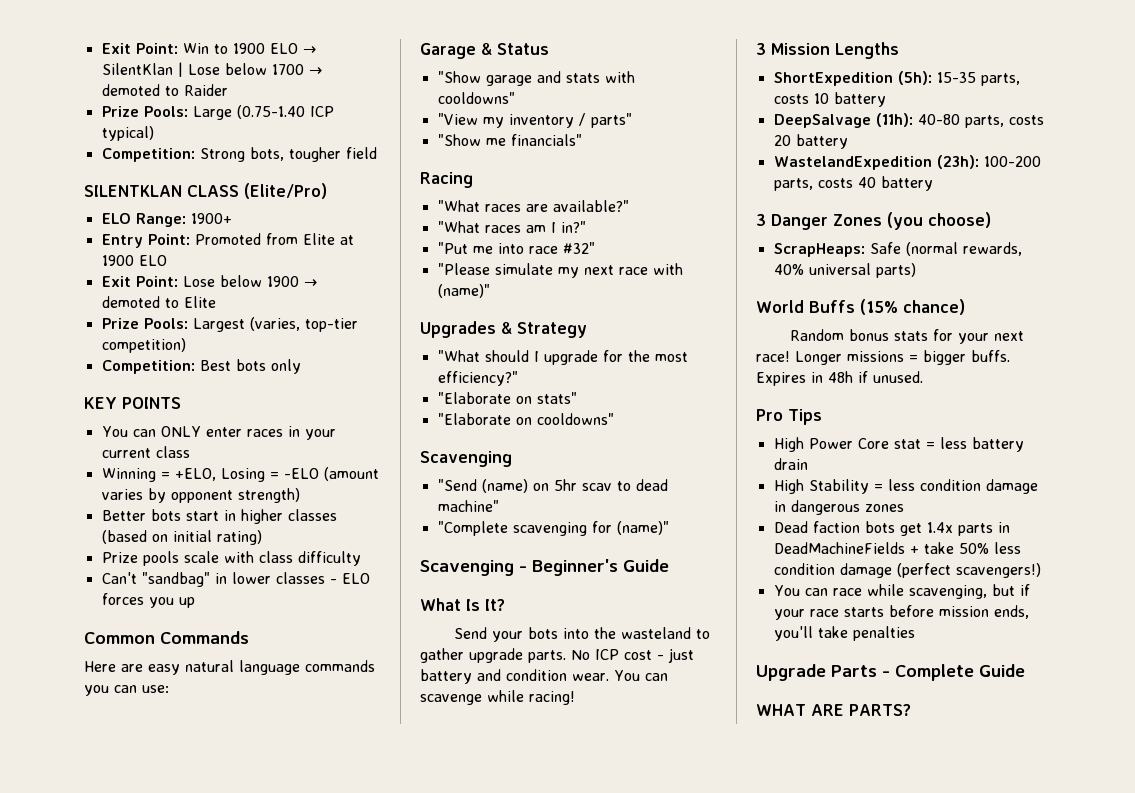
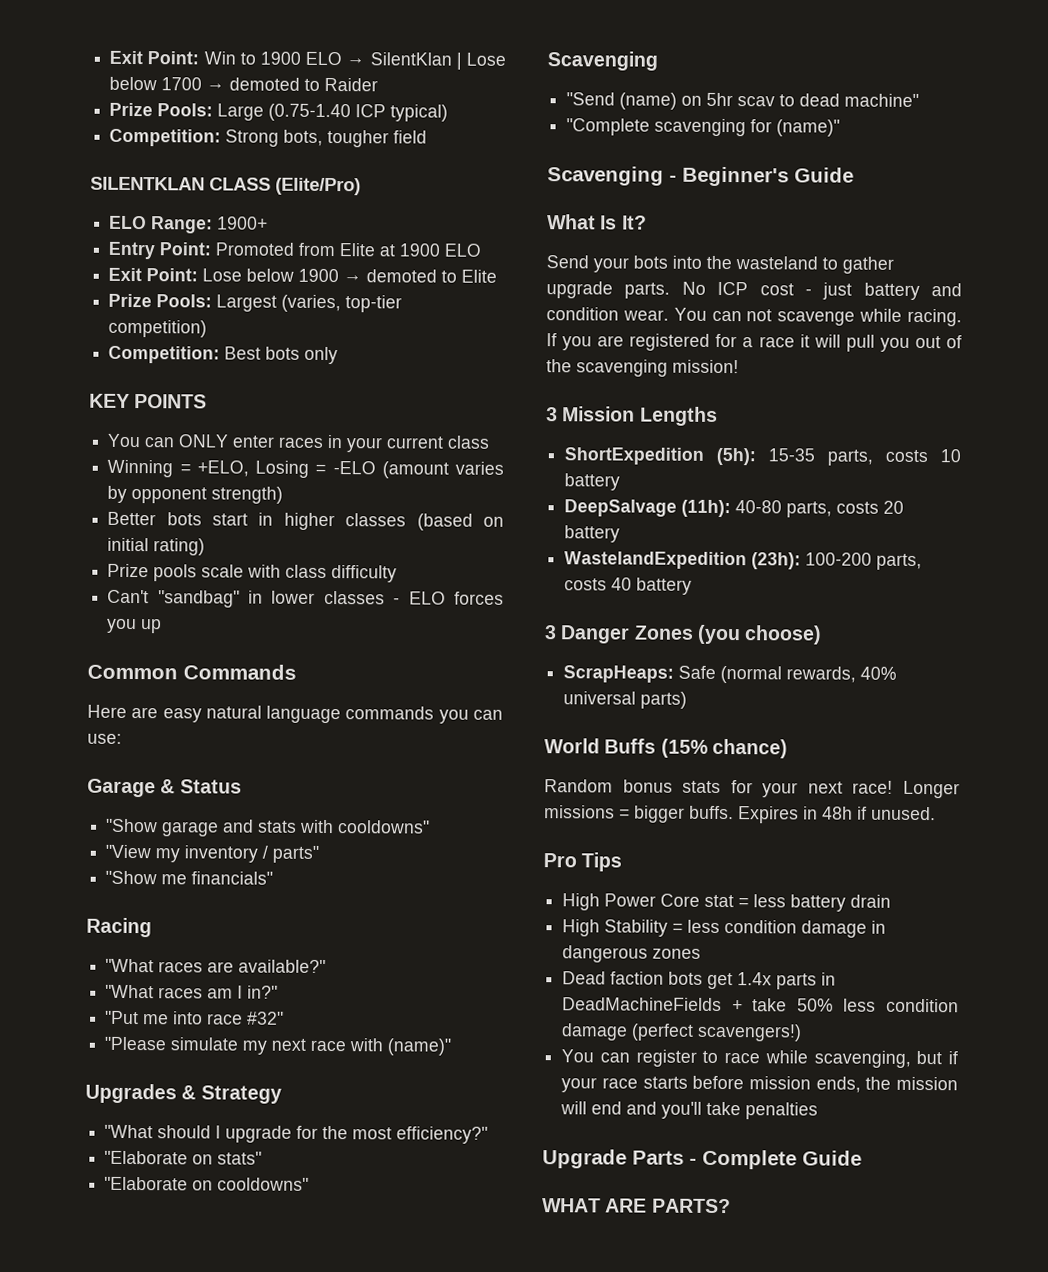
(668, 677) none -> [746,309,773,322] not
[529,691,575,705] racing! -> [907,308,962,327] [546,333,962,352] [546,359,739,377] racing. If you are registered for a race it will pull you out of the scavenging mission!
(828, 592) none -> [635,1049,719,1067] register to
(1029, 612) none -> [865,1076,958,1091] [560,1101,658,1115] the mission will end and

